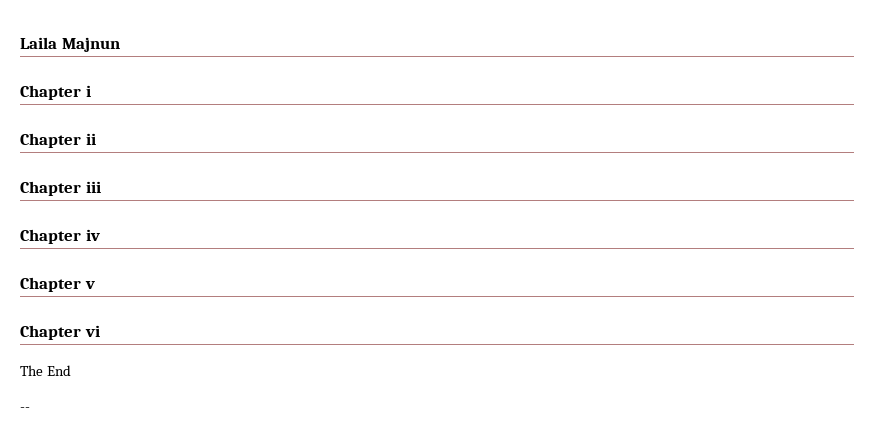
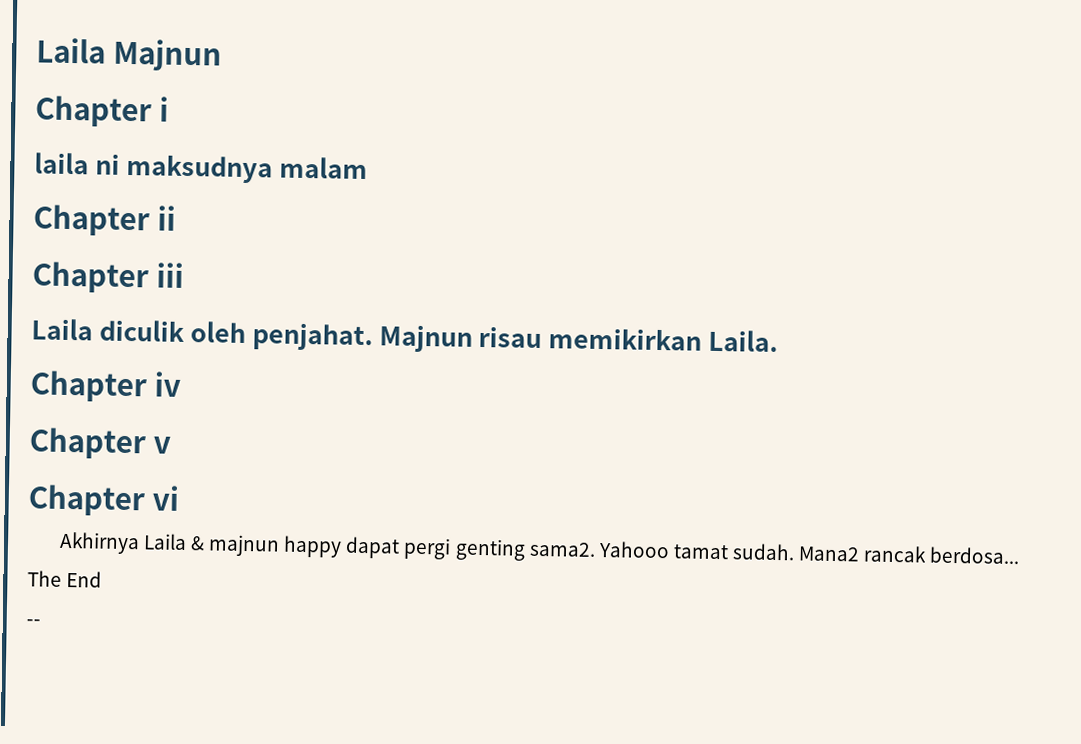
(91, 91) none -> [34,152,368,184] // laila ni maksudnya malam
(101, 187) none -> [31,318,779,353] // Laila diculik oleh penjahat. Majnun risau memikirkan Laila.
(100, 331) none -> [58,531,1021,565] // Akhirnya Laila & majnun happy dapat pergi genting sama2. Yahooo tamat sudah. Mana2 rancak berdosa...

